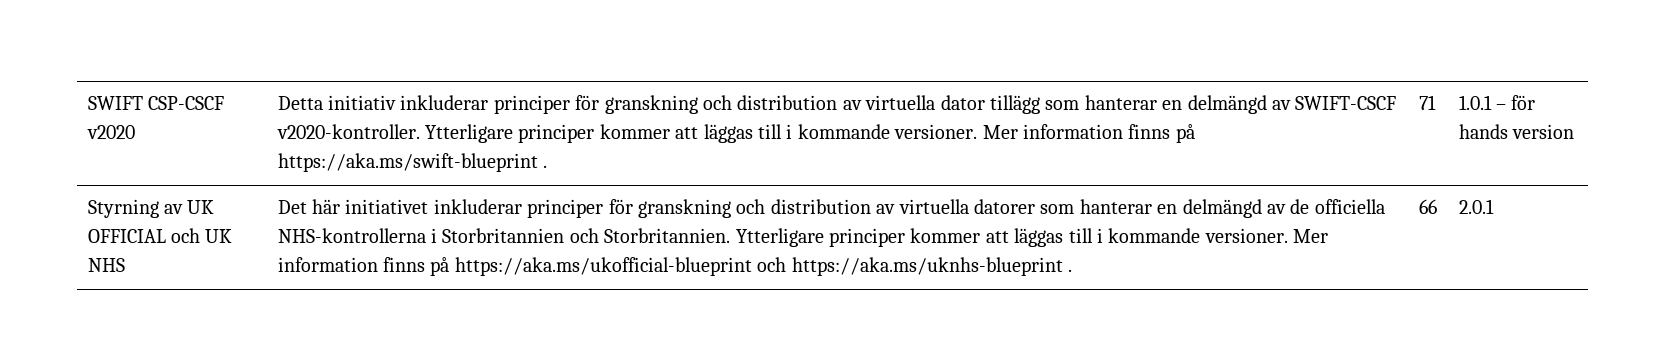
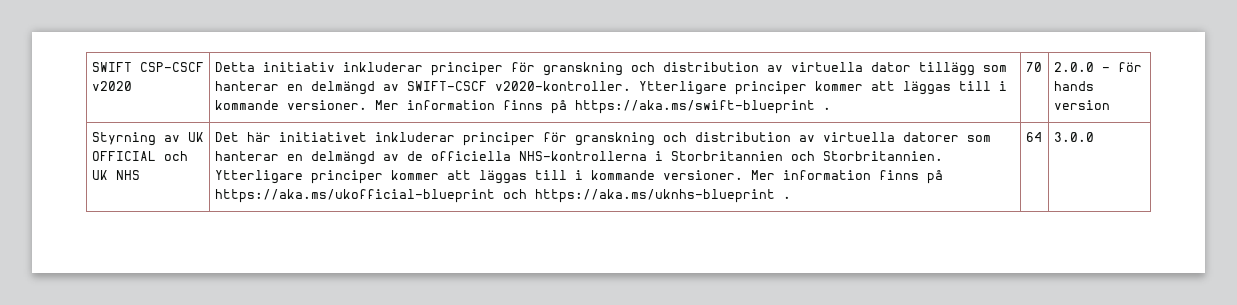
[1418,95,1436,110] [1458,95,1492,110] 71 | 1.0.1 -> [1025,62,1042,72] [1053,62,1094,72] 70 | 2.0.0
[1418,199,1437,214] [1458,199,1494,214] 66 | 2.0.1 -> [1025,132,1042,142] [1053,132,1094,142] 64 | 3.0.0

